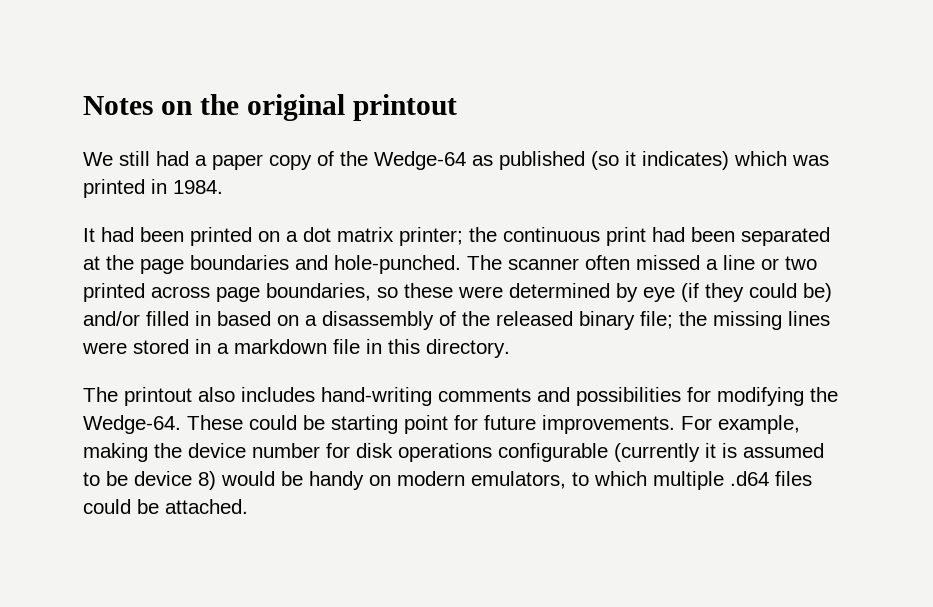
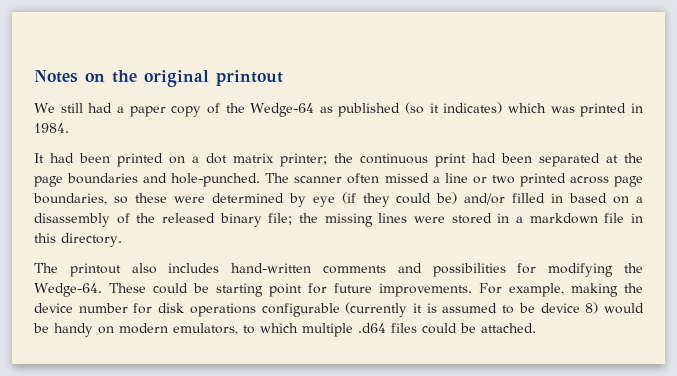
[321,387,432,406] hand-writing -> [231,263,312,273] hand-written

